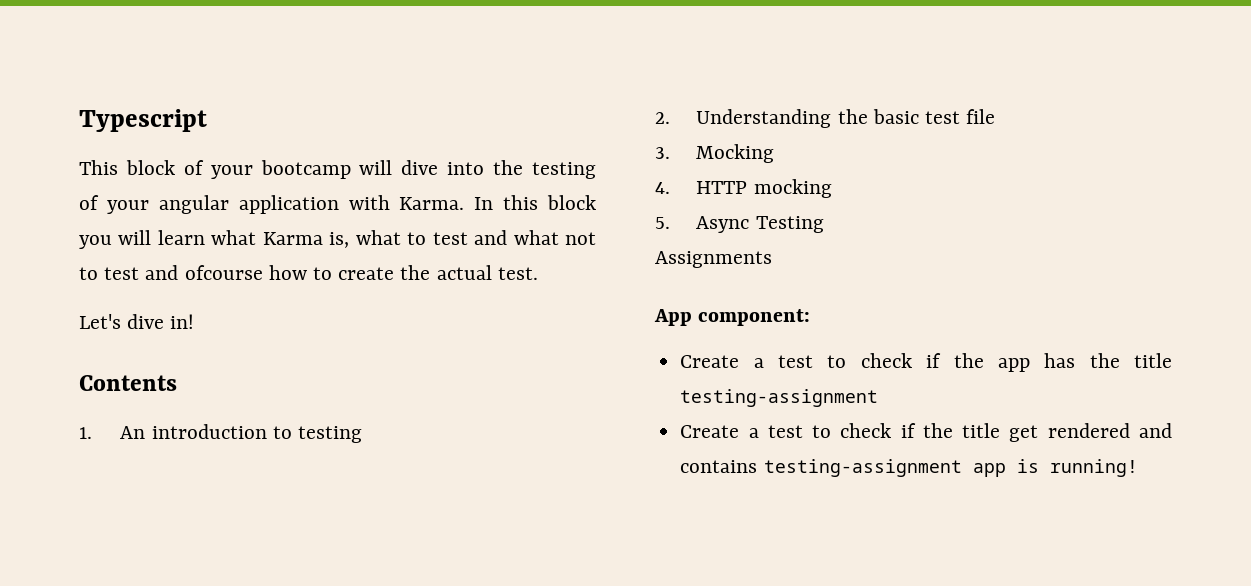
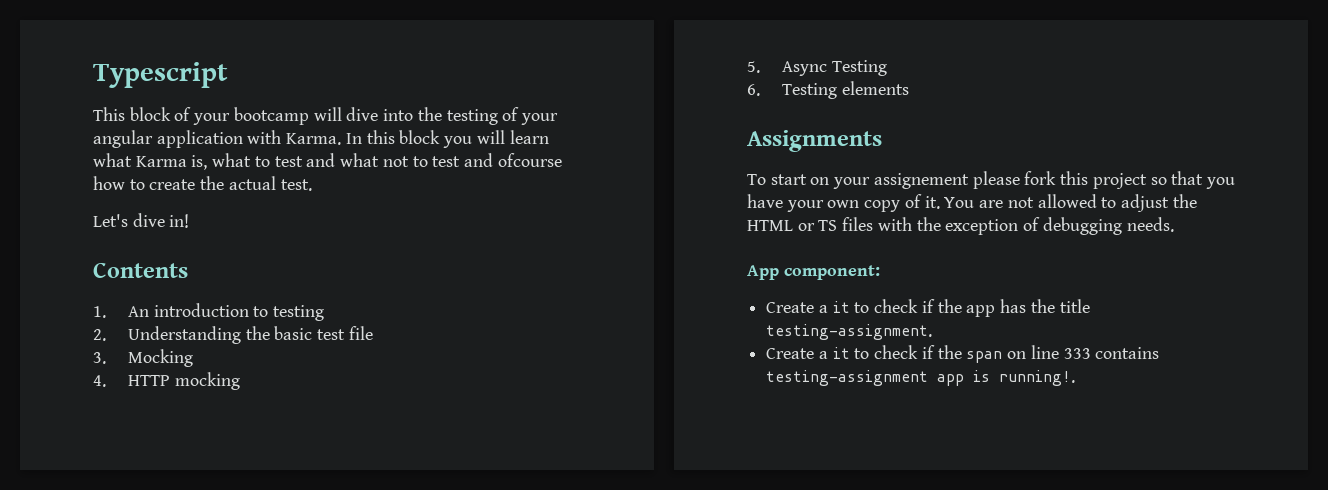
[655,251,772,268] Assignments -> [747,81,909,99] [747,130,882,152] [747,171,1235,189] [747,194,1197,212] [747,217,1174,235] 6. Testing elements // Assignments // To start on your assignement please fork this project so that you have your own copy of it. You are not allowed to adjust the HTML or TS files with the exception of debugging needs.
[778,355,814,368] test -> [832,301,850,313] it
[680,389,879,407] [680,423,1172,442] testing-assignment // Create a test to check if the title get rendered and -> [766,324,933,340] [766,345,1091,363] testing-assignment. // Create a it to check if the span on line 333
[1049,459,1138,477] running! -> [999,370,1076,386] running!.

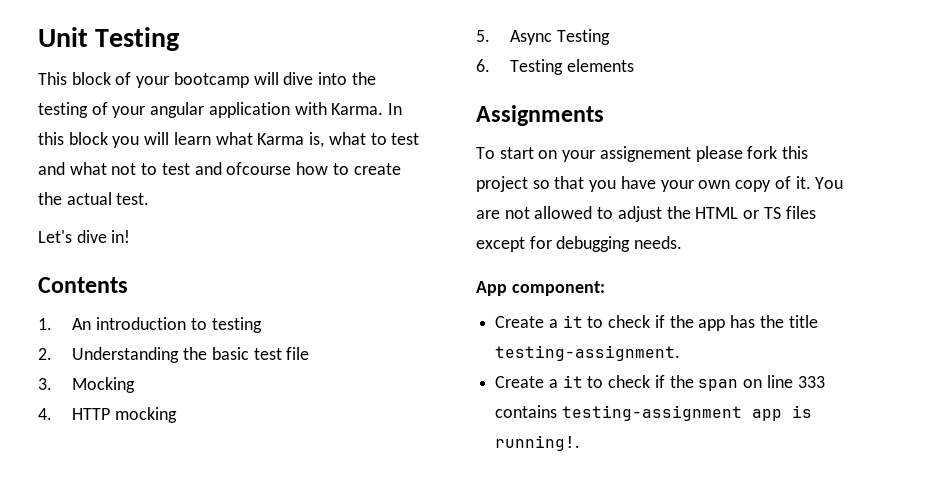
[93,62,228,88] Typescript -> [38,27,180,51] Unit Testing
[877,217,1041,235] with the exception of -> [476,236,552,252] except for

